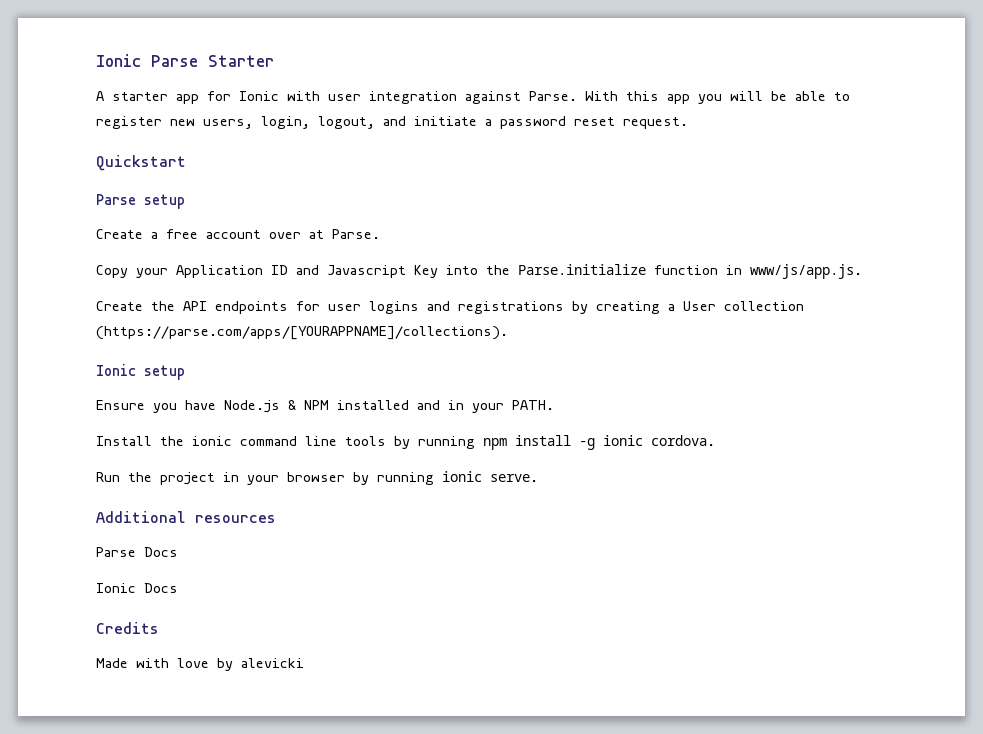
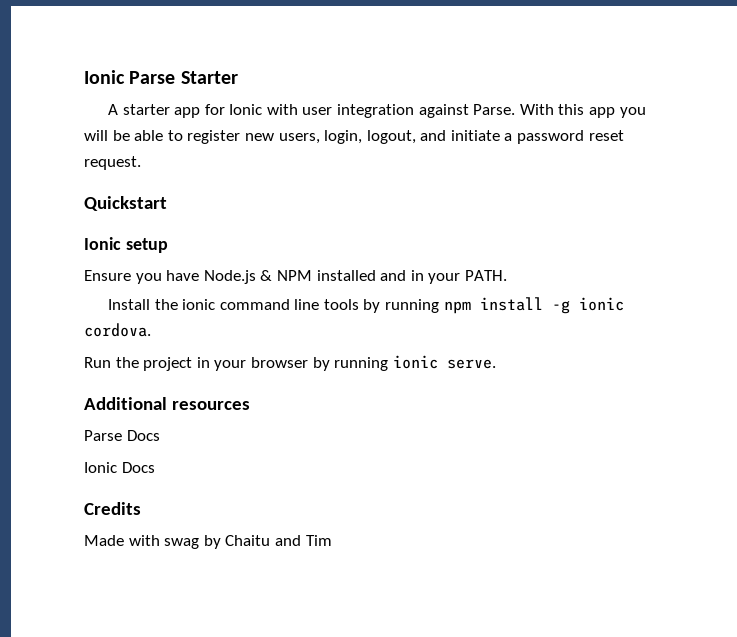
[96,194,185,209] [96,229,380,239] [96,264,862,279] [96,301,804,314] [96,326,508,340] // Parse setup // Create a free account over at Parse. // Copy your Application ID and Javascript Key into the Parse.initialize function in www/js/app.js. // Create the API endpoints for user logins and registrations by creating a User collection (https://parse.com/apps/[YOURAPPNAME]/collections). -> (167, 203) none
[177,658,304,671] love by alevicki -> [164,535,332,549] swag by Chaitu and Tim

